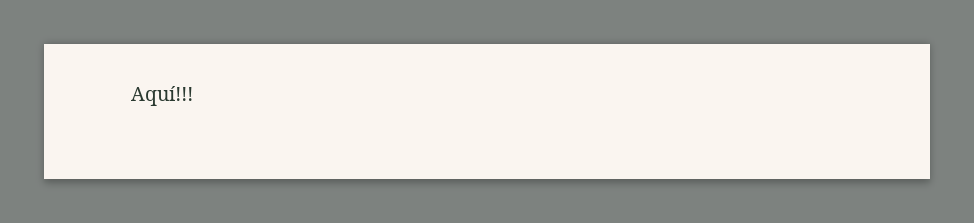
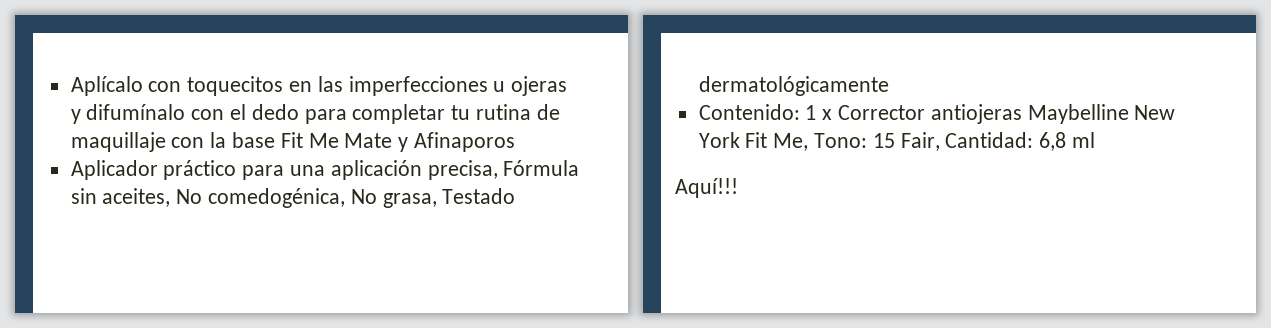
(131, 96) none -> [70,76,568,96] [70,104,560,124] [70,132,516,152] [70,160,580,180] [70,188,516,208] [698,76,889,96] [698,104,1176,124] [698,132,1096,151] Aplícalo con toquecitos en las imperfecciones u ojeras y difumínalo con el dedo para completar tu rutina de maquillaje con la base Fit Me Mate y Afinaporos // Aplicador práctico para una aplicación precisa, Fórmula sin aceites, No comedogénica, No grasa, Testado dermatológicamente // Contenido: 1 x Corrector antiojeras Maybelline New York Fit Me, Tono: 15 Fair, Cantidad: 6,8 ml //

